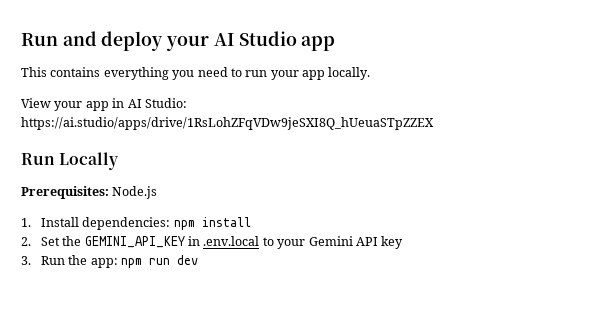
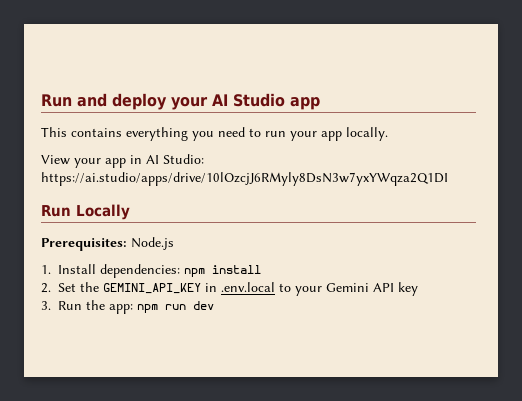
[21,117,434,130] https://ai.studio/apps/drive/1RsLohZFqVDw9jeSXI8Q_hUeuaSTpZZEX -> [41,172,448,186] https://ai.studio/apps/drive/10lOzcjJ6RMyly8DsN3w7yxYWqza2Q1DI

